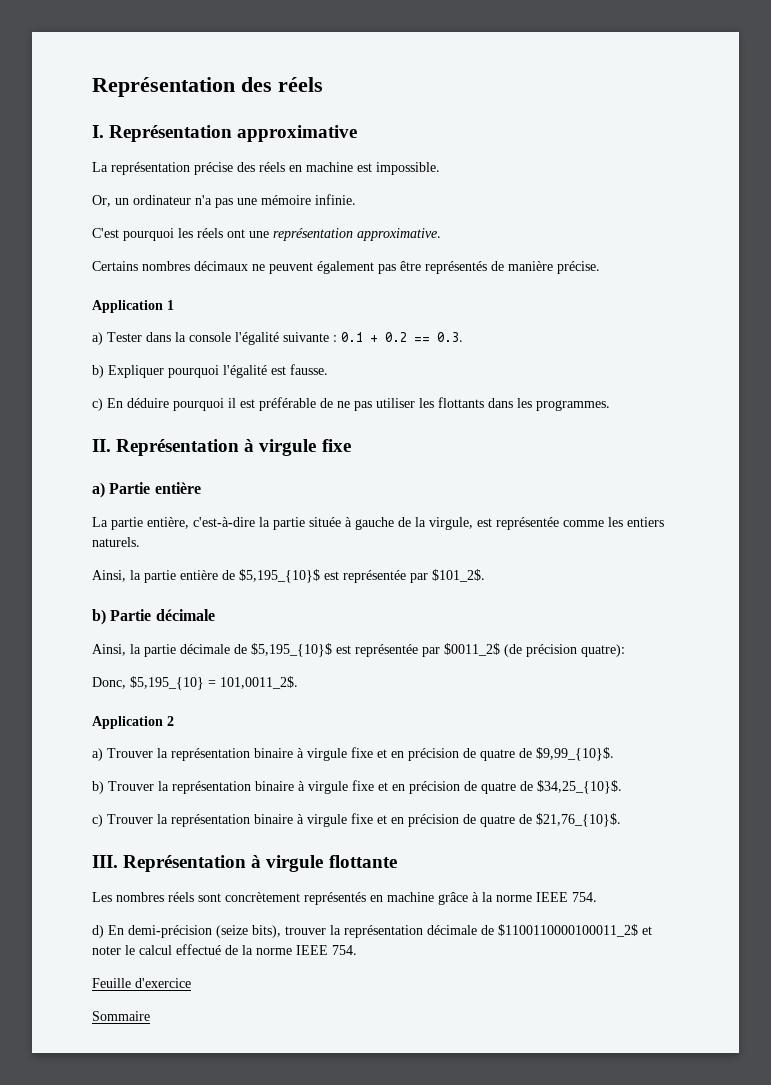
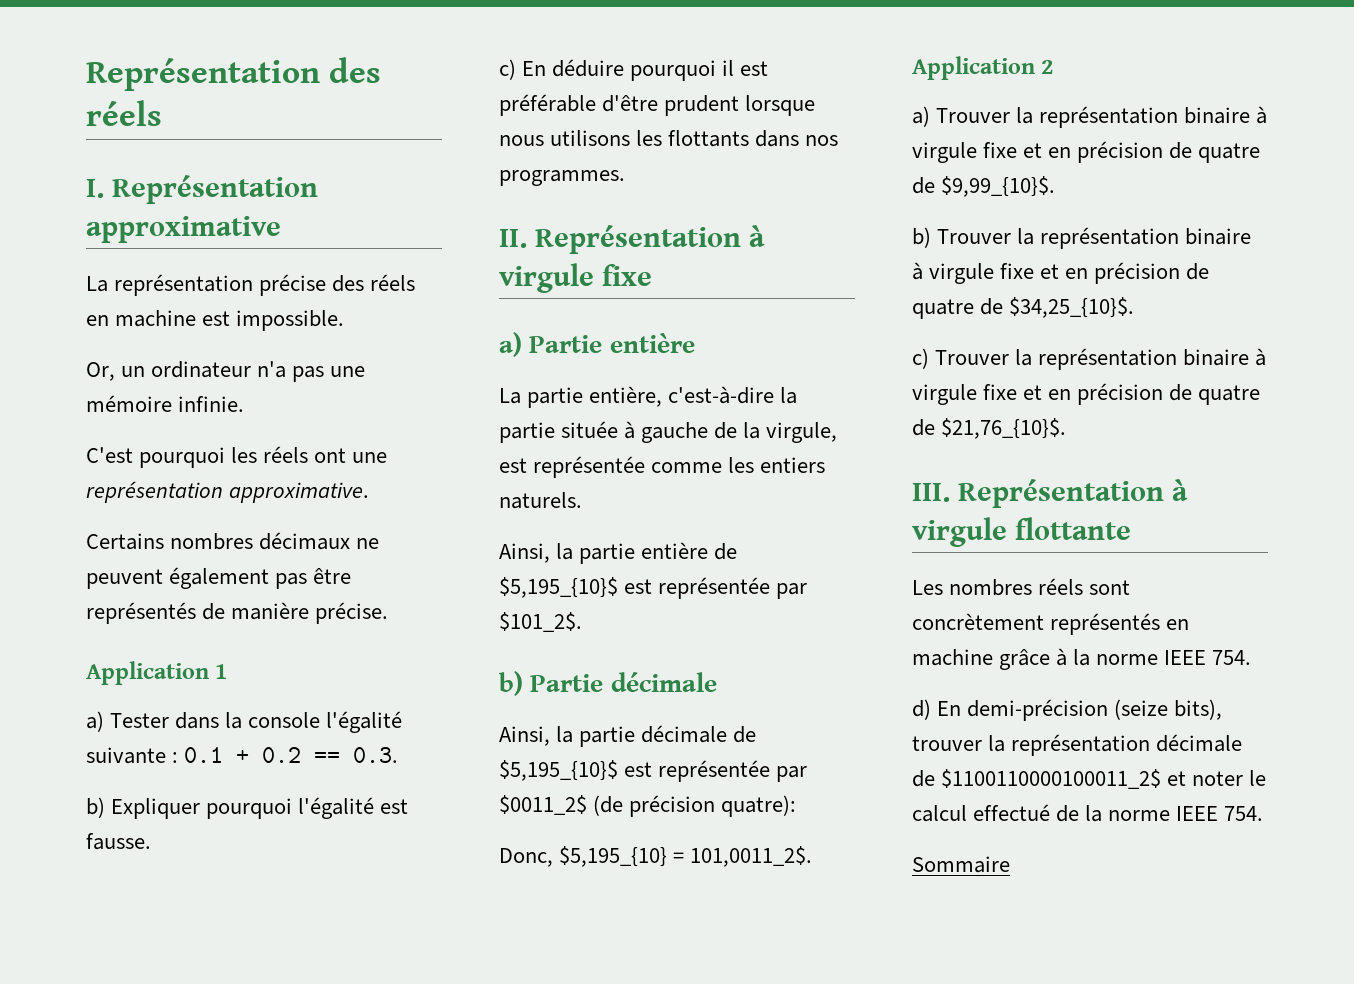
[320,398,415,411] de ne pas utiliser -> [602,95,816,116] [499,130,631,146] d'être prudent lorsque nous utilisons
[517,398,532,408] les -> [805,135,839,146] nos
[92,978,191,988] // Feuille d'exercice -> (1264, 813) none

